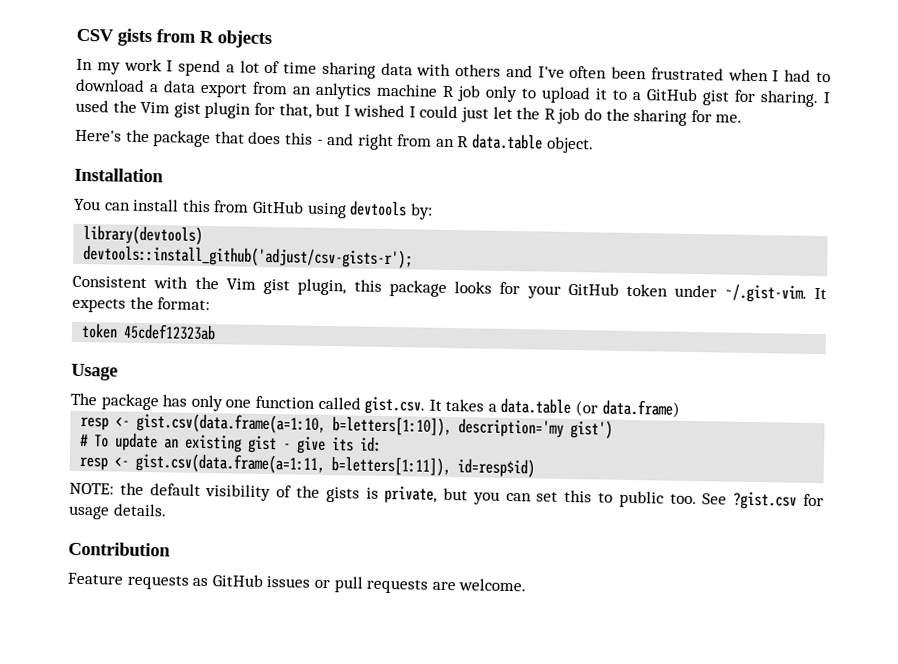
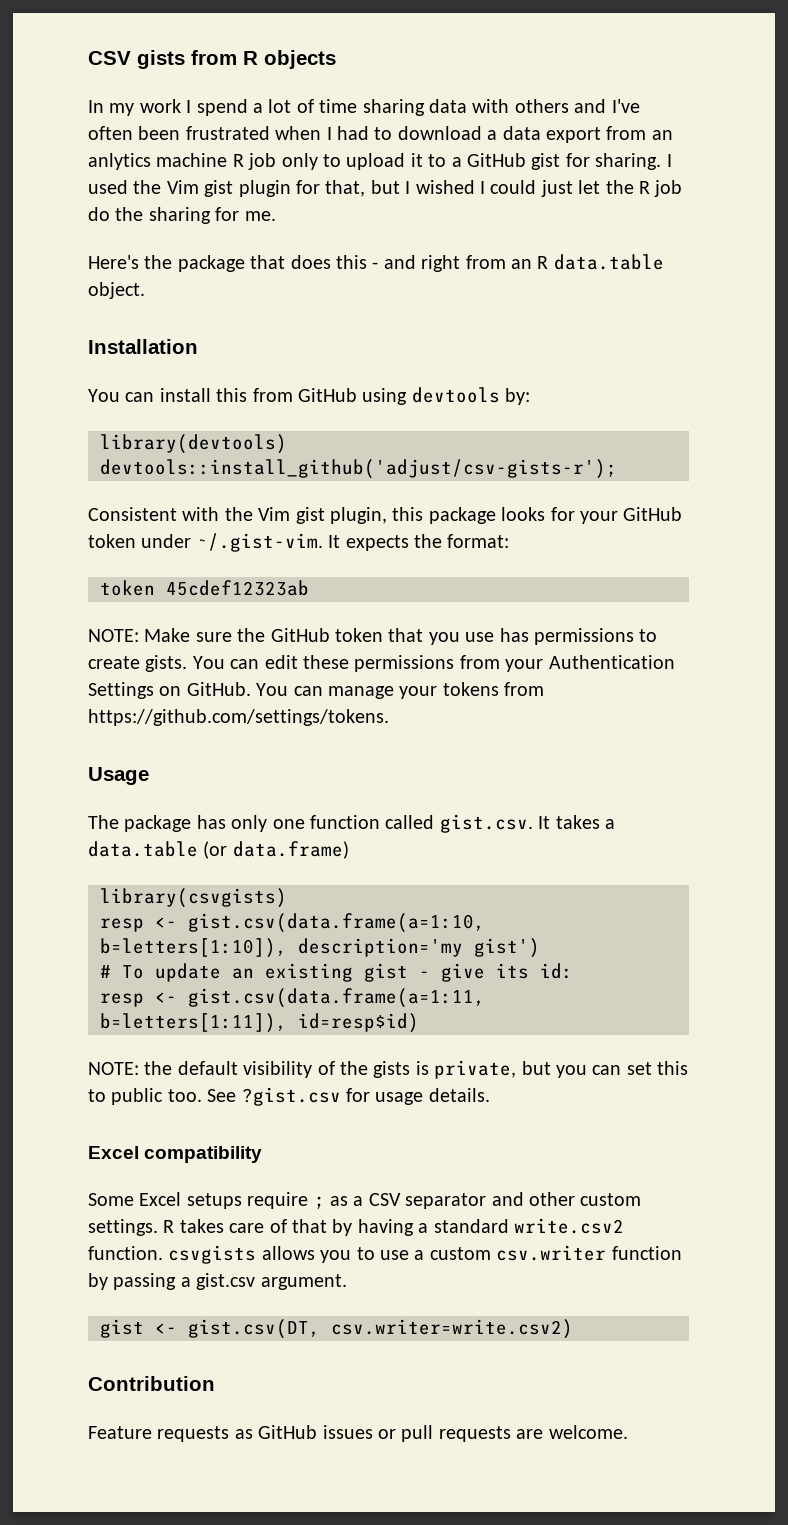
(217, 332) none -> [88,628,658,645] [88,655,675,672] [88,682,545,699] [88,709,389,726] // NOTE: Make sure the GitHub token that you use has permissions to create gists. You can edit these permissions from your Authentication Settings on GitHub. You can manage your tokens from https://github.com/settings/tokens.
(680, 408) none -> [100,888,287,908] // library(csvgists)
(167, 510) none -> [88,1146,263,1163] [88,1192,642,1209] [88,1218,624,1236] [88,1245,682,1264] [88,1273,347,1290] [100,1319,573,1339] // Excel compatibility // Some Excel setups require ; as a CSV separator and other custom settings. R takes care of that by having a standard write.csv2 function. csvgists allows you to use a custom csv.writer function by passing a gist.csv argument. // gist <- gist.csv(DT, csv.writer=write.csv2)

